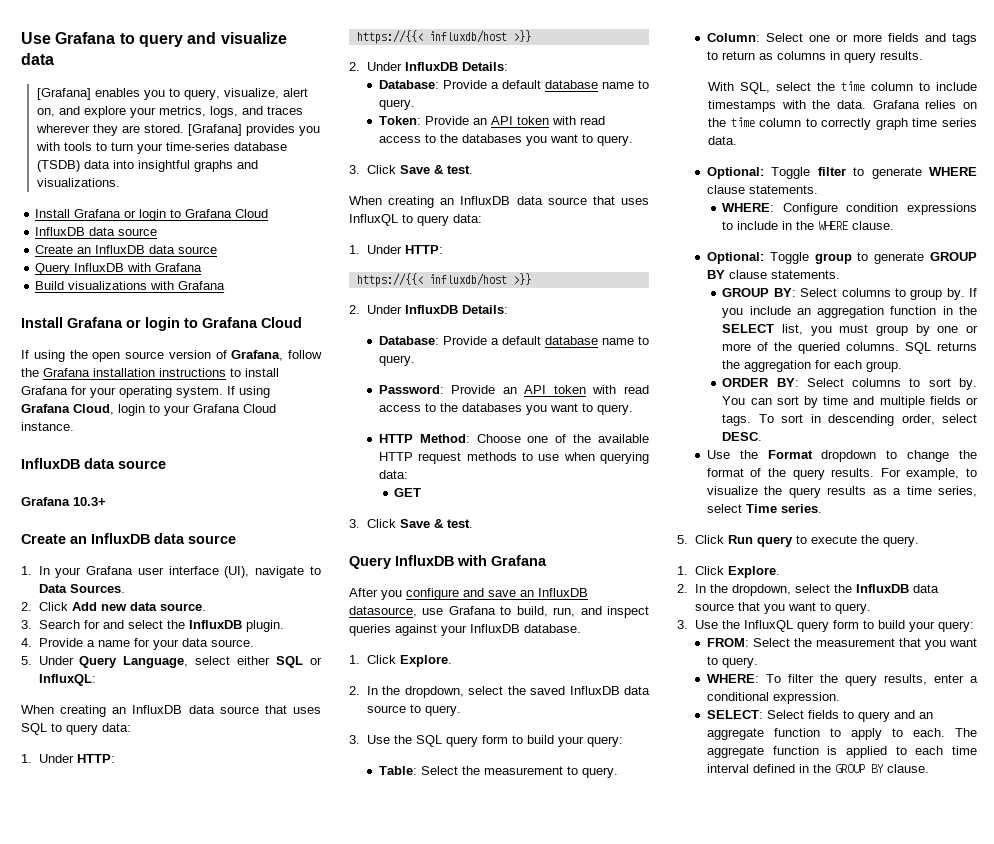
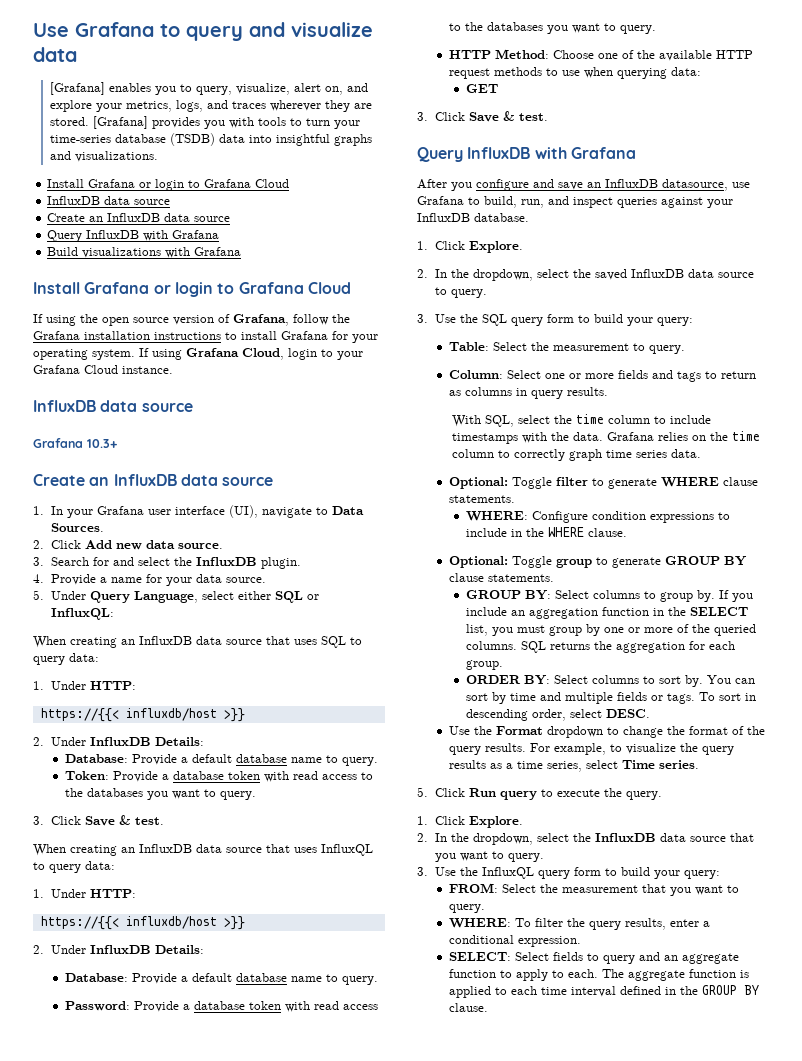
[472,116,513,125] an API -> [161,771,224,780] a database
[502,385,547,394] an API -> [182,1001,245,1010] a database

